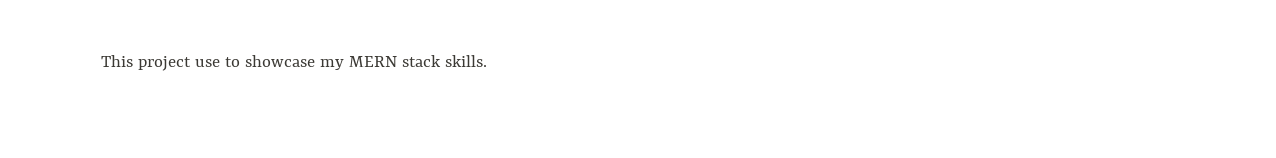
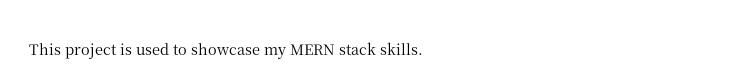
[194,59,220,67] use -> [120,43,169,55] is used

